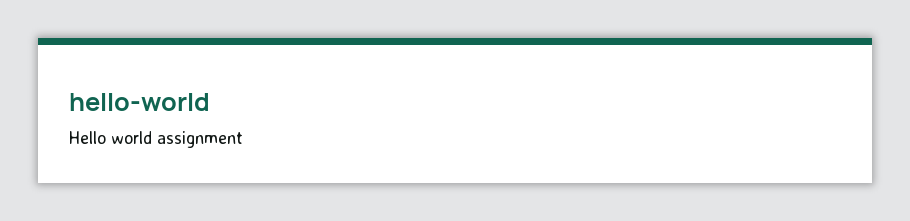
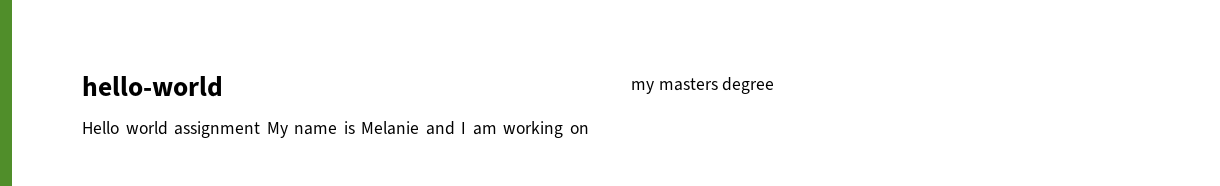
(243, 139) none -> [266,121,589,138] [631,77,775,94] My name is Melanie and I am working on my masters degree

